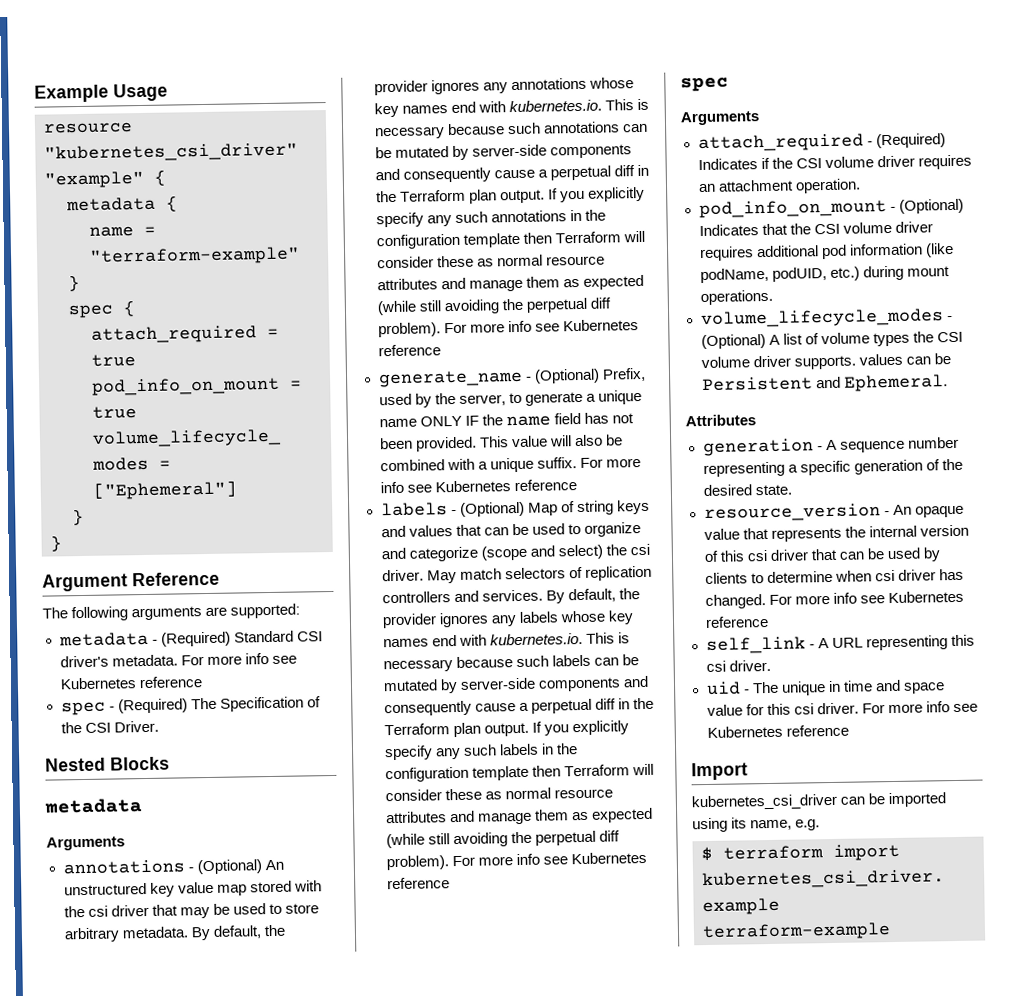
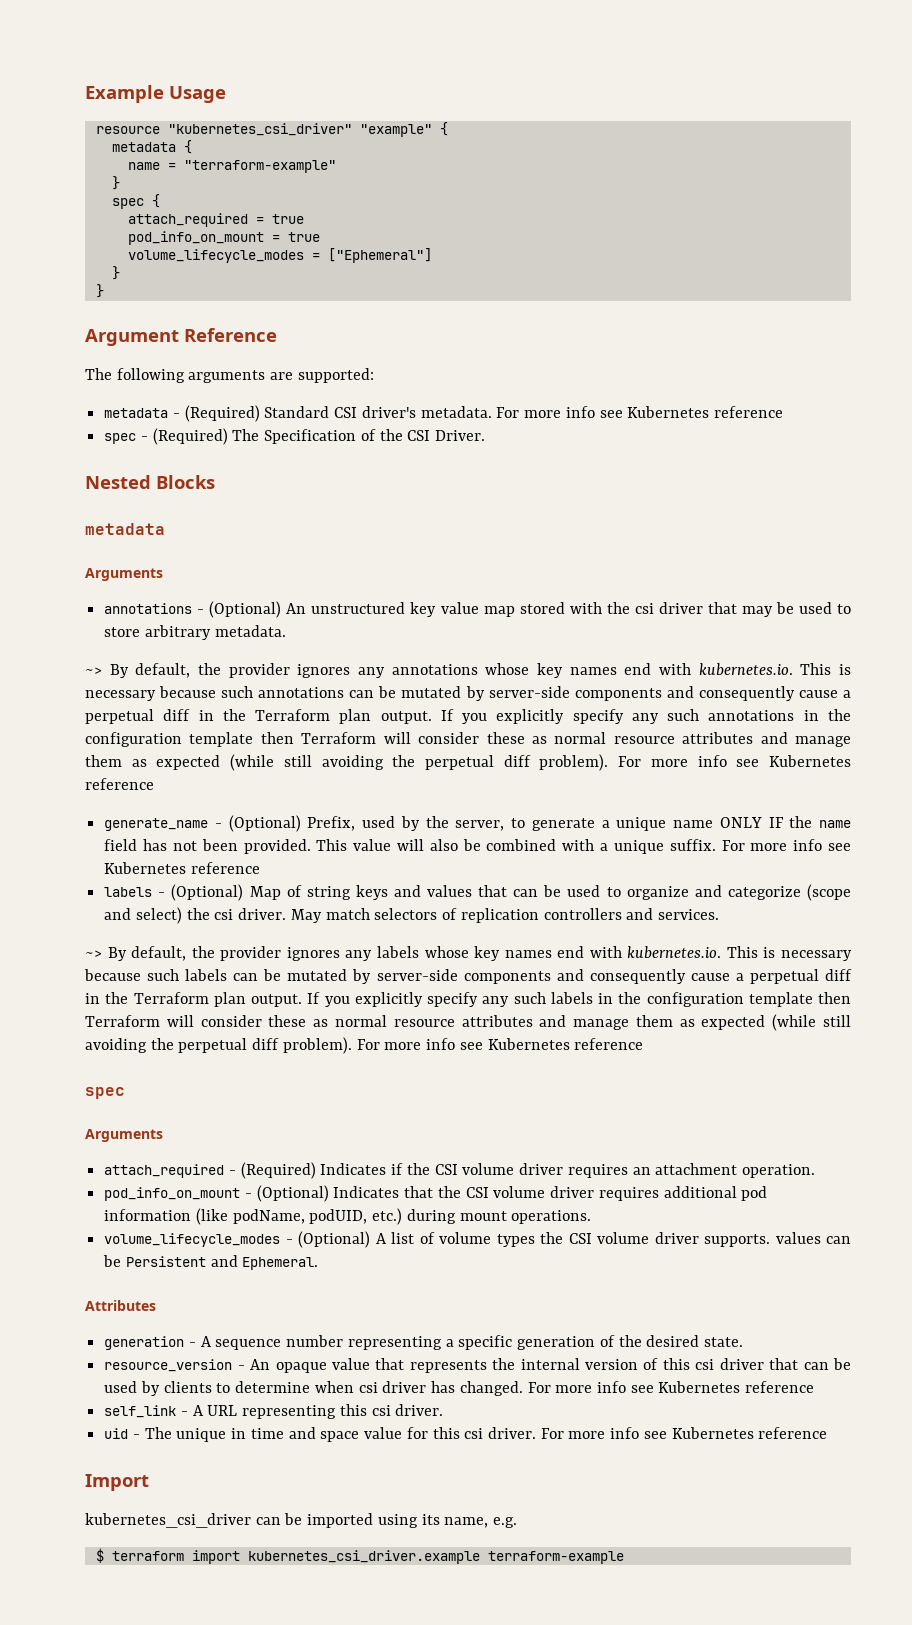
(189, 932) none -> [85,667,102,675] // ~>
(543, 595) none -> [85,950,102,958] // ~>

